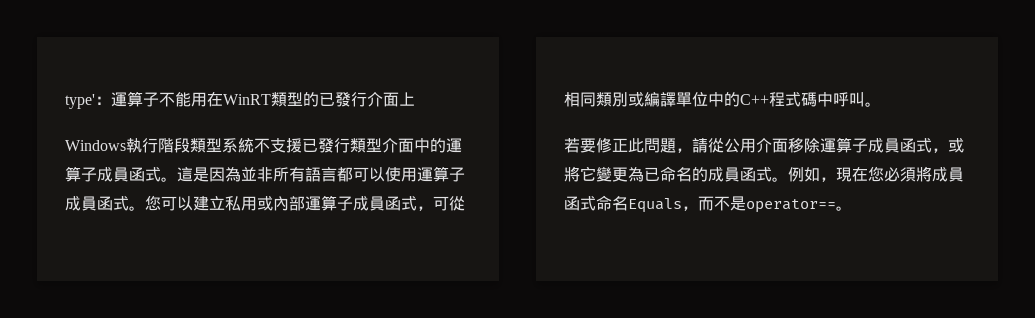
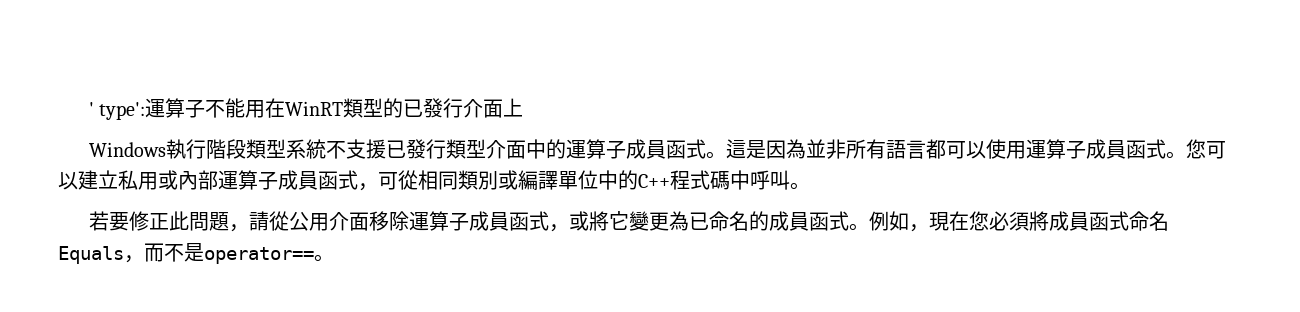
[65,94,111,109] type'： -> [89,102,146,120] ' type':

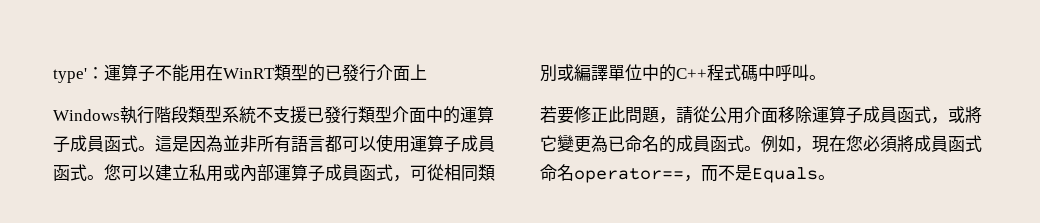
[89,102,146,120] ' type': -> [53,67,104,83] type'：
[58,246,124,264] Equals -> [574,168,684,183] operator==
[204,247,314,264] operator== -> [752,167,818,183] Equals

